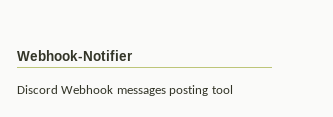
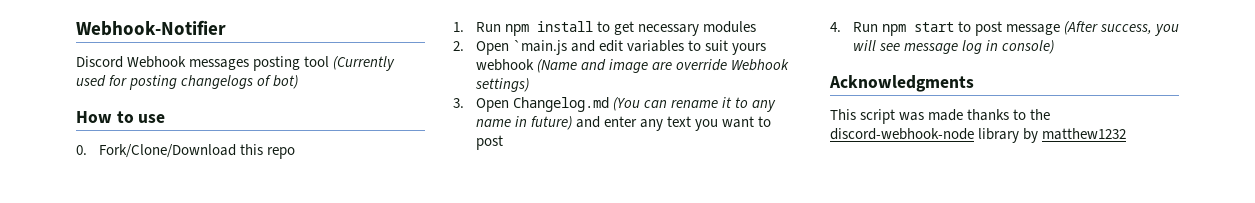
(233, 89) none -> [333,56,396,71] [76,75,299,90] [76,111,166,123] [76,144,295,159] [453,21,756,36] [453,40,766,55] [475,59,789,73] [474,78,529,92] [453,97,776,112] [475,116,772,131] [475,135,503,150] [830,21,1179,36] [852,40,1054,54] [829,75,974,92] [830,109,1051,124] [830,128,1127,143] (Currently used for posting changelogs of bot) // How to use // 0. Fork/Clone/Download this repo // 1. Run npm install to get necessary modules // 2. Open `main.js and edit variables to suit yours webhook (Name and image are override Webhook settings) // 3. Open Changelog.md (You can rename it to any name in future) and enter any text you want to post // 4. Run npm start to post message (After success, you will see message log in console) // Acknowledgments // This script was made thanks to the discord-webhook-node library by matthew1232

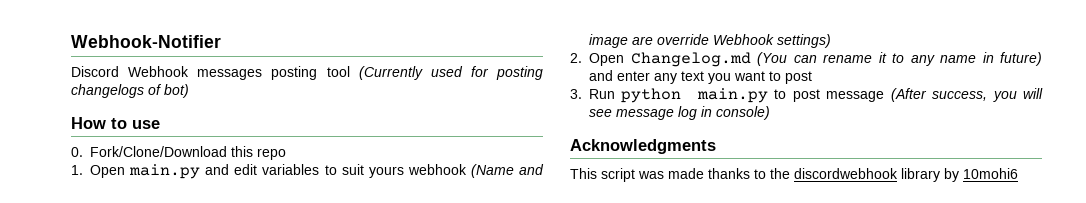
[475,21,756,36] [453,40,567,55] Run npm install to get necessary modules // 2. Open `main.js -> [90,164,201,179] Open main.py
[453,98,464,108] 3. -> [570,53,582,63] 2.
[830,22,954,36] 4. Run npm start -> [570,88,768,103] 3. Run python main.py
[830,128,974,140] discord-webhook-node -> [794,168,898,179] discordwebhook
[1042,128,1127,140] matthew1232 -> [963,168,1018,179] 10mohi6

